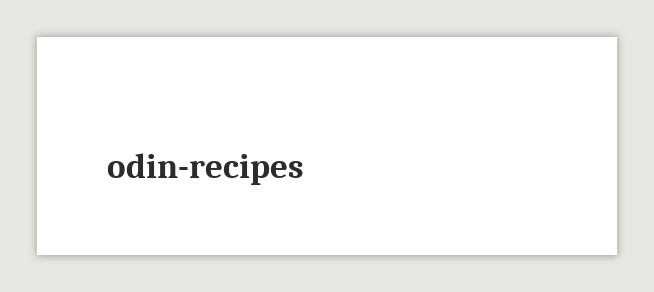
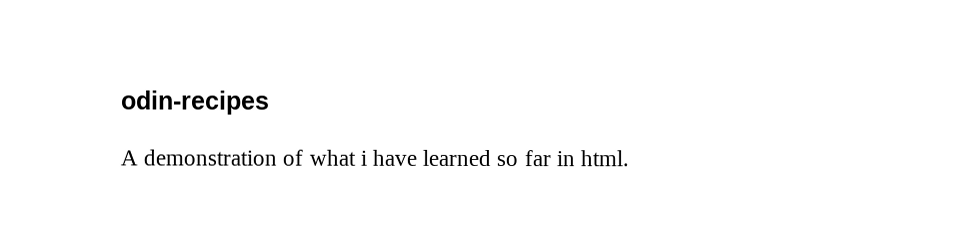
(304, 169) none -> [120,149,630,167] // A demonstration of what i have learned so far in html.

